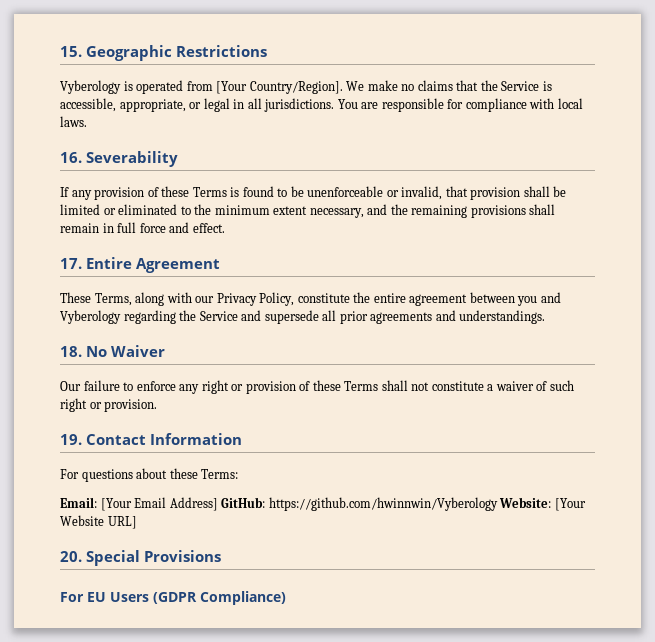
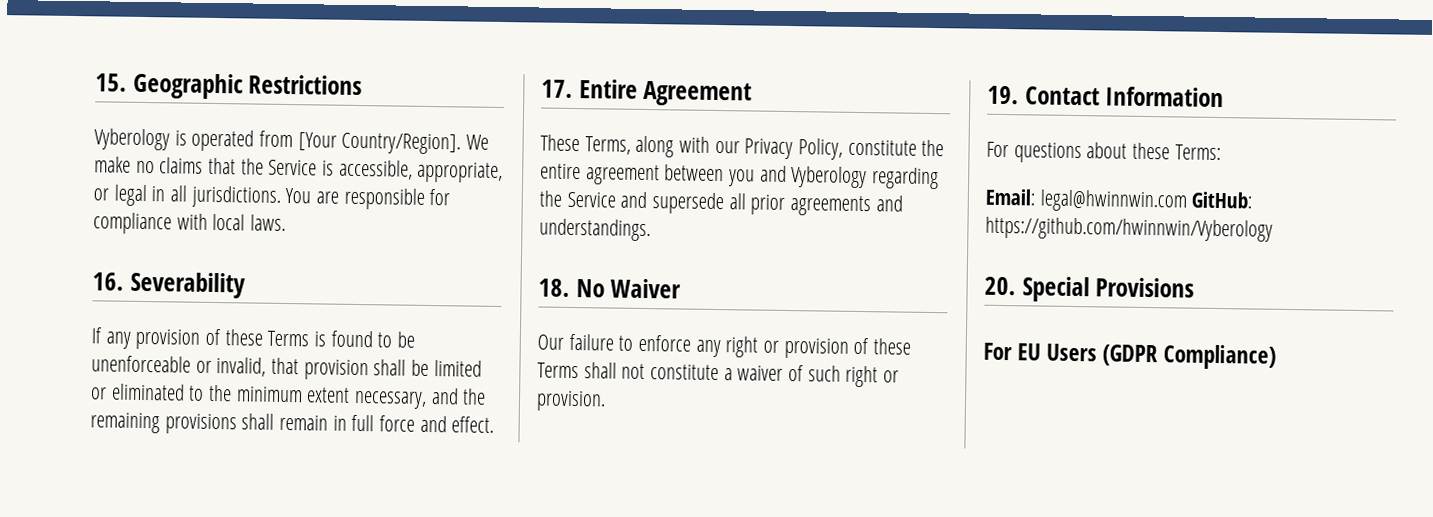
[100,497,218,511] [Your Email Address] -> [1039,189,1187,213] legal@hwinnwin.com
[499,497,586,511] [60,515,137,529] Website: [Your Website URL] -> (1273, 229) none

